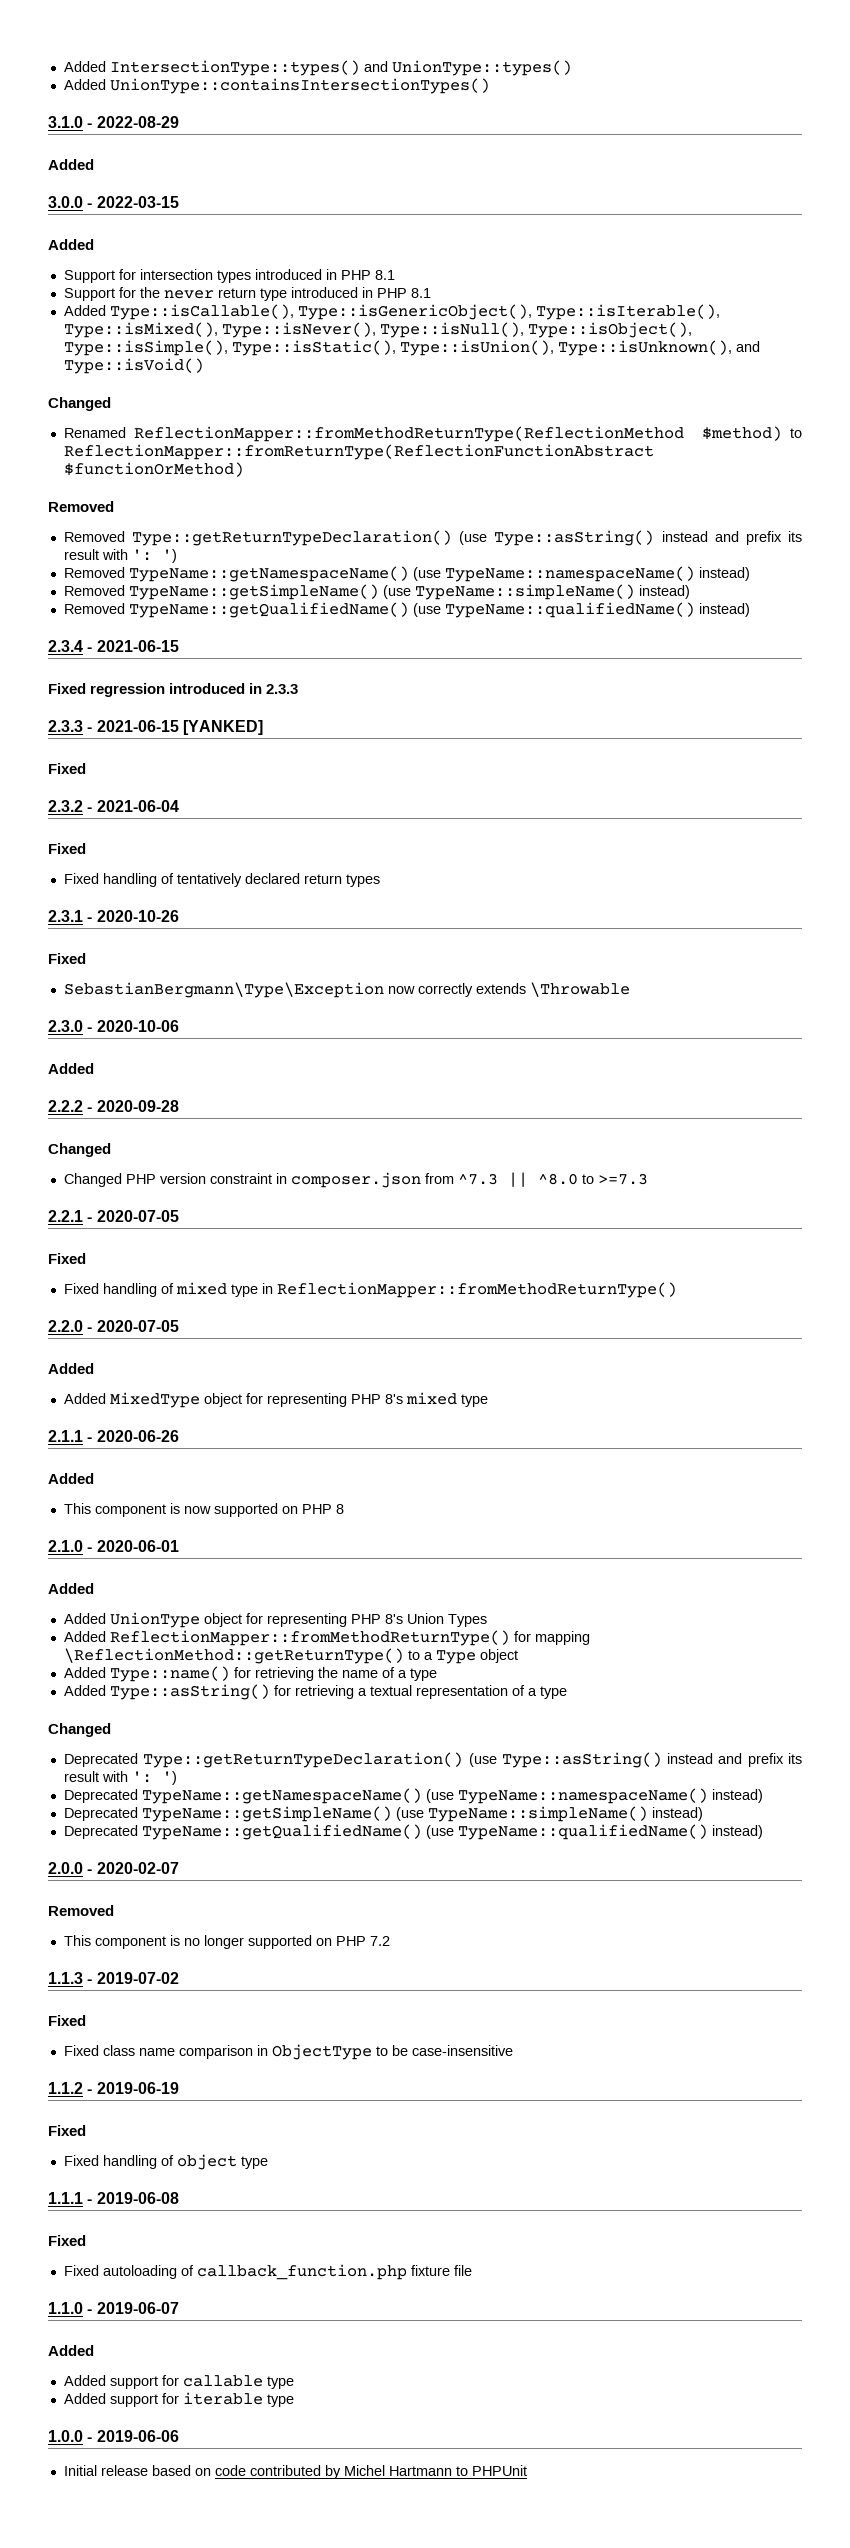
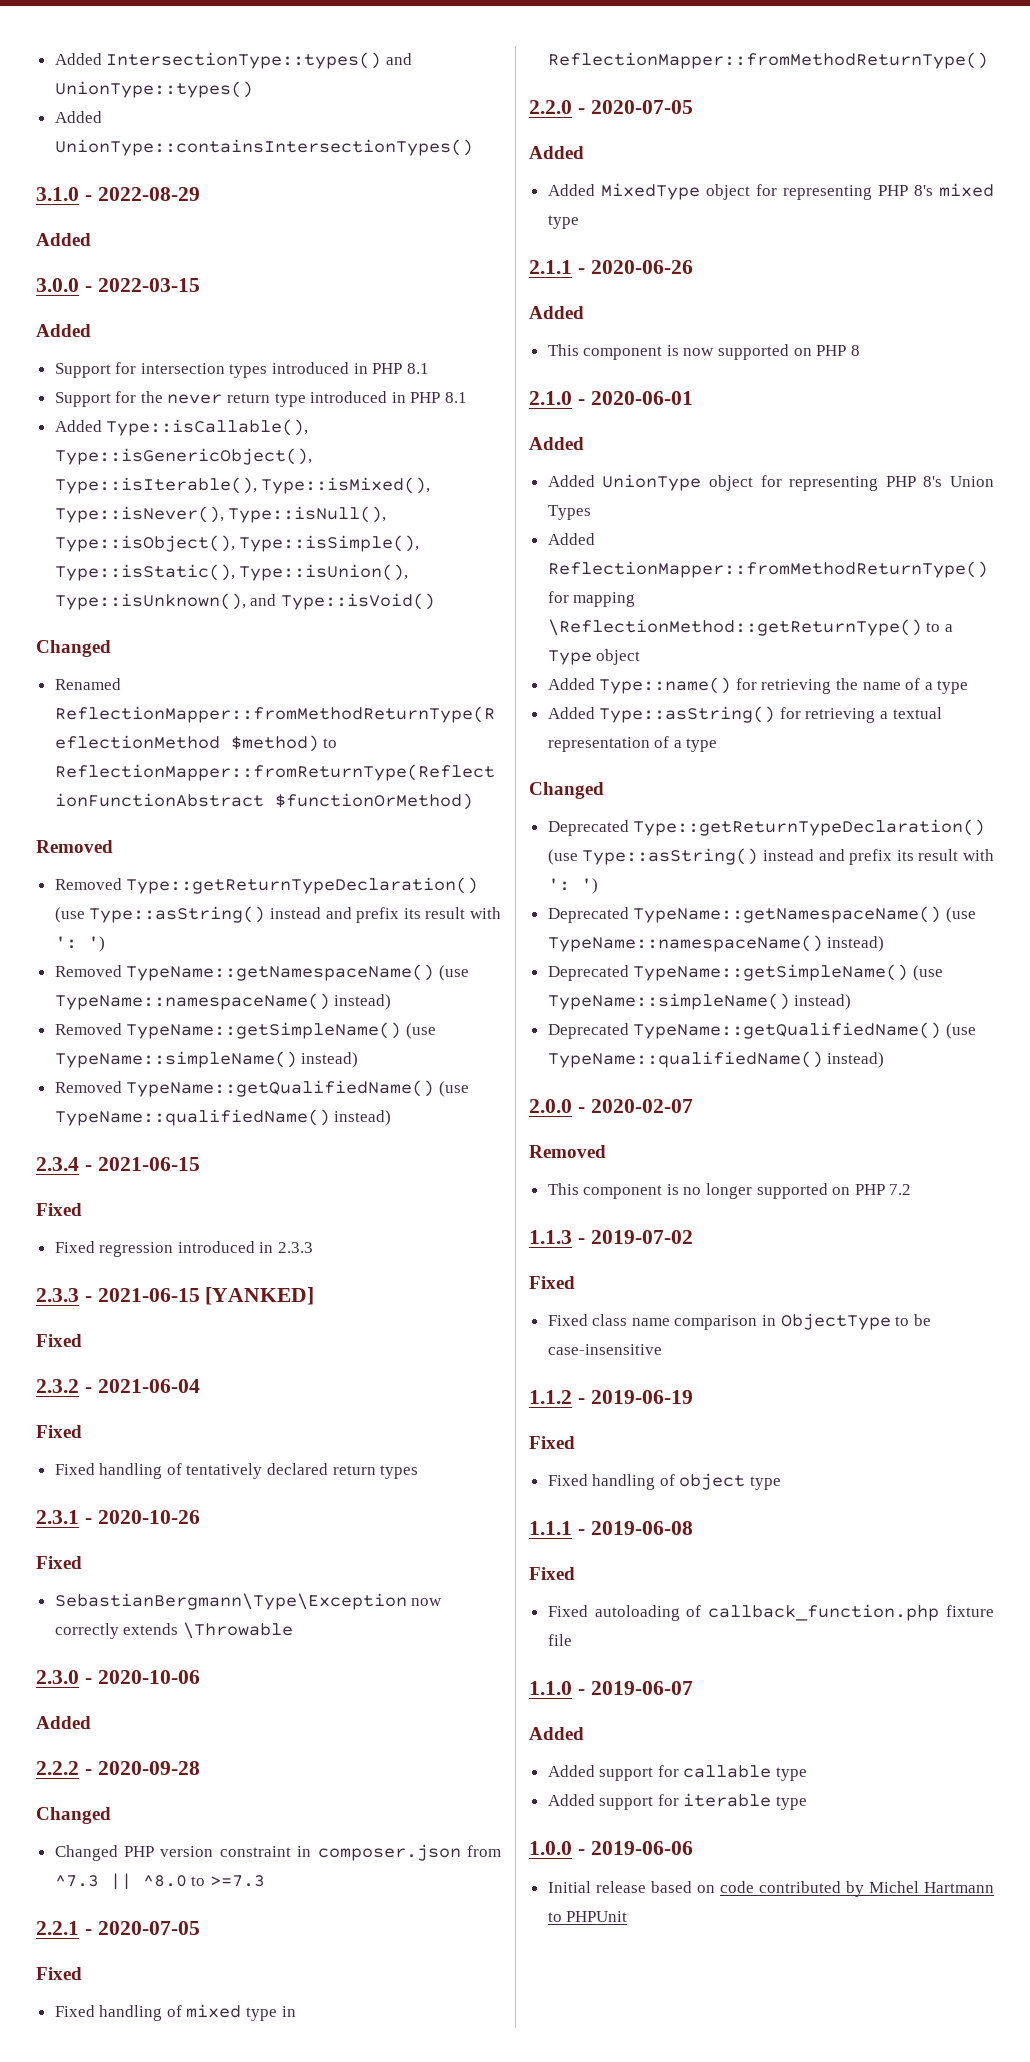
(86, 688) none -> [54,1241,95,1253] // Fixed

